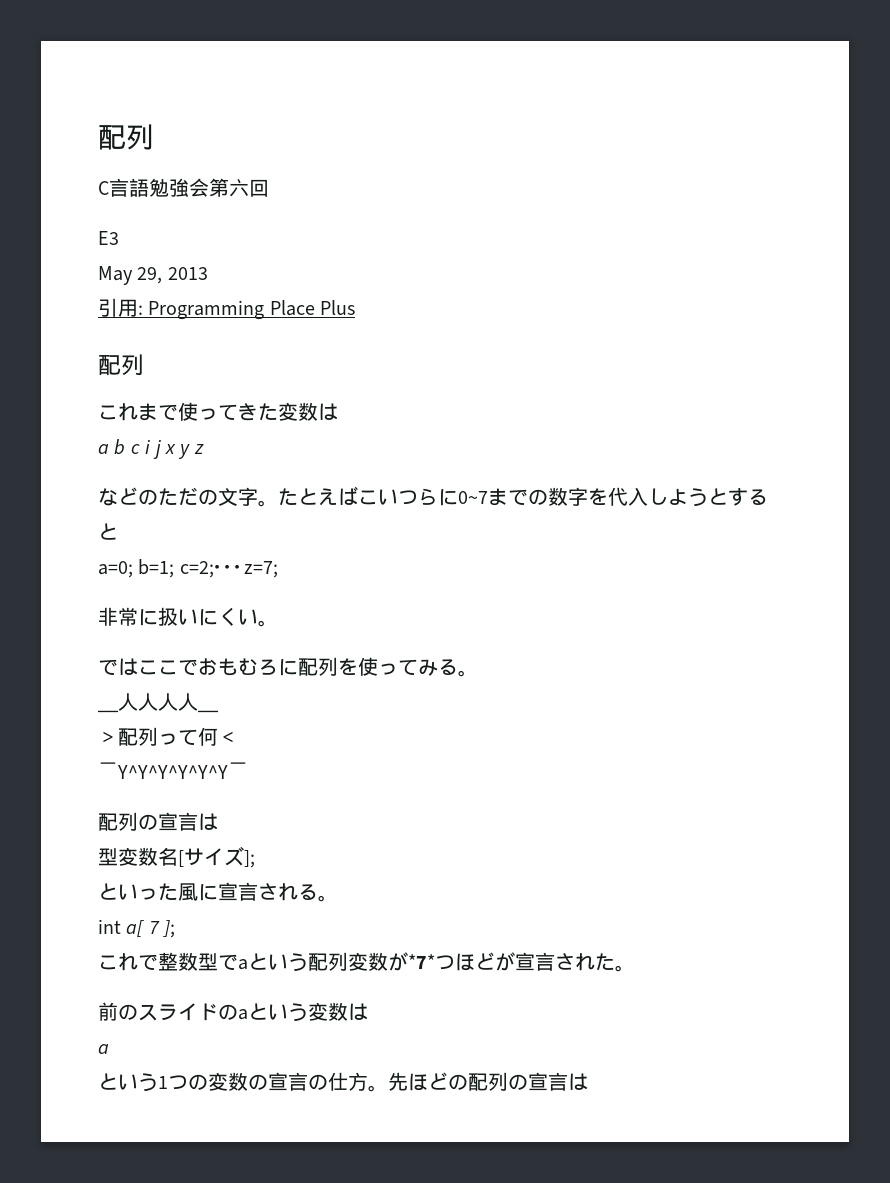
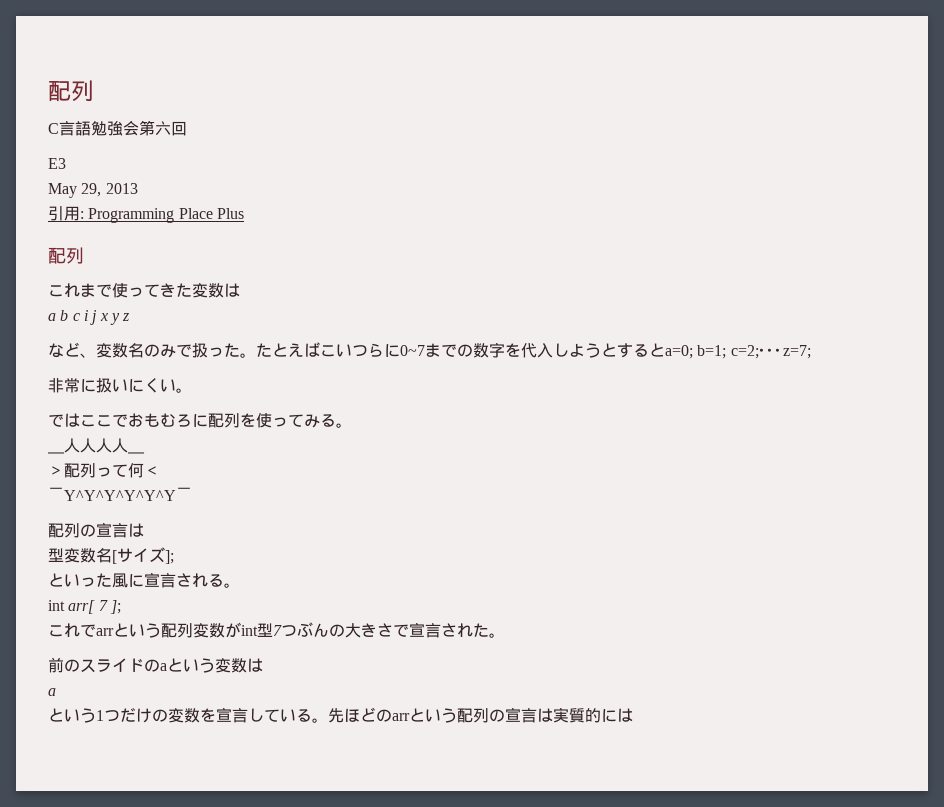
[138,487,258,506] のただの文字 -> [80,343,240,358] 、変数名のみで扱った
(118, 531) // -> (665, 350) none
[126,920,145,937] a[ -> [68,600,96,614] arr[
[158,952,248,971] 整数型でa -> [96,628,114,636] arr
[408,952,515,971] *7*つほどが -> [241,622,409,638] int型7つぶんの大きさで
[188,1072,588,1092] の変数の宣言の仕方。先ほどの配列の宣言は -> [120,707,633,723] だけの変数を宣言している。先ほどのarrという配列の宣言は実質的には

